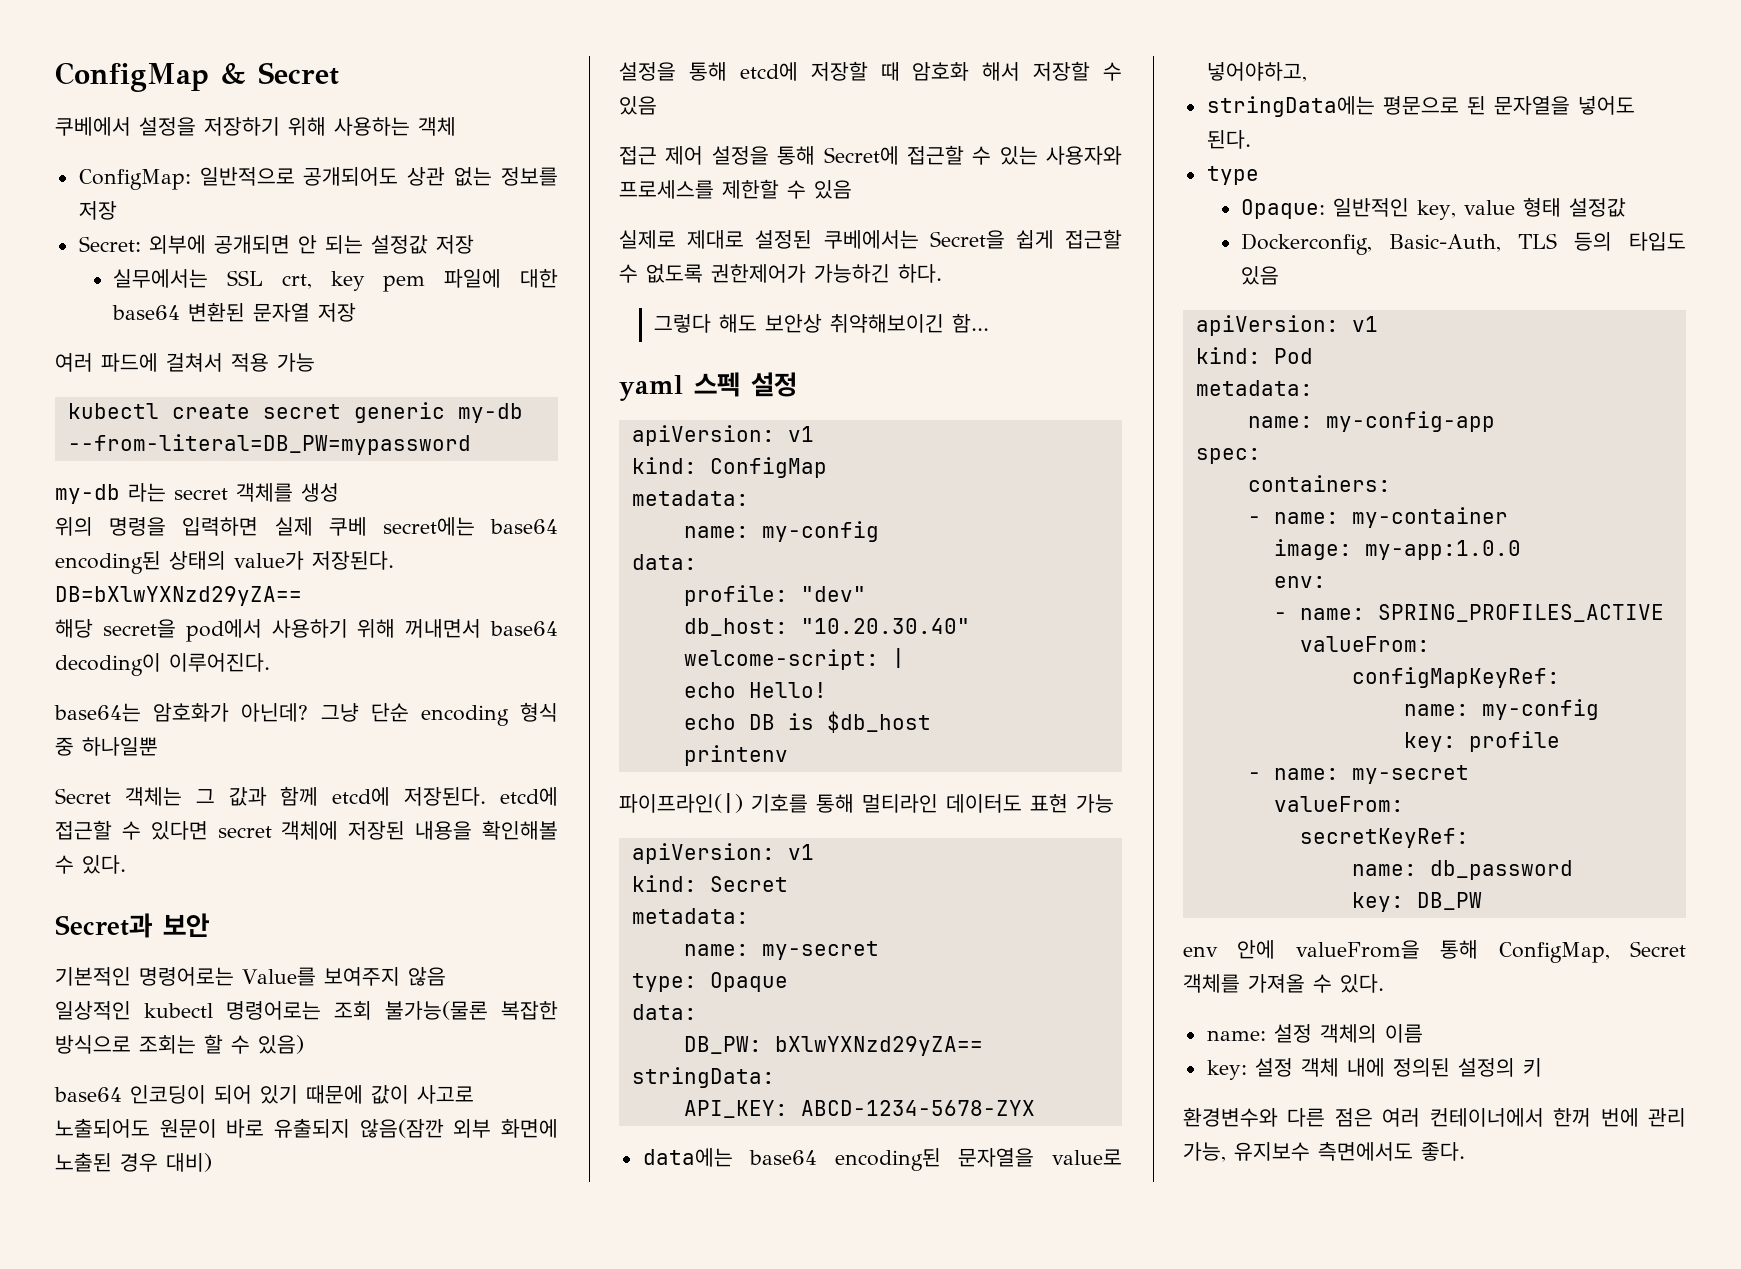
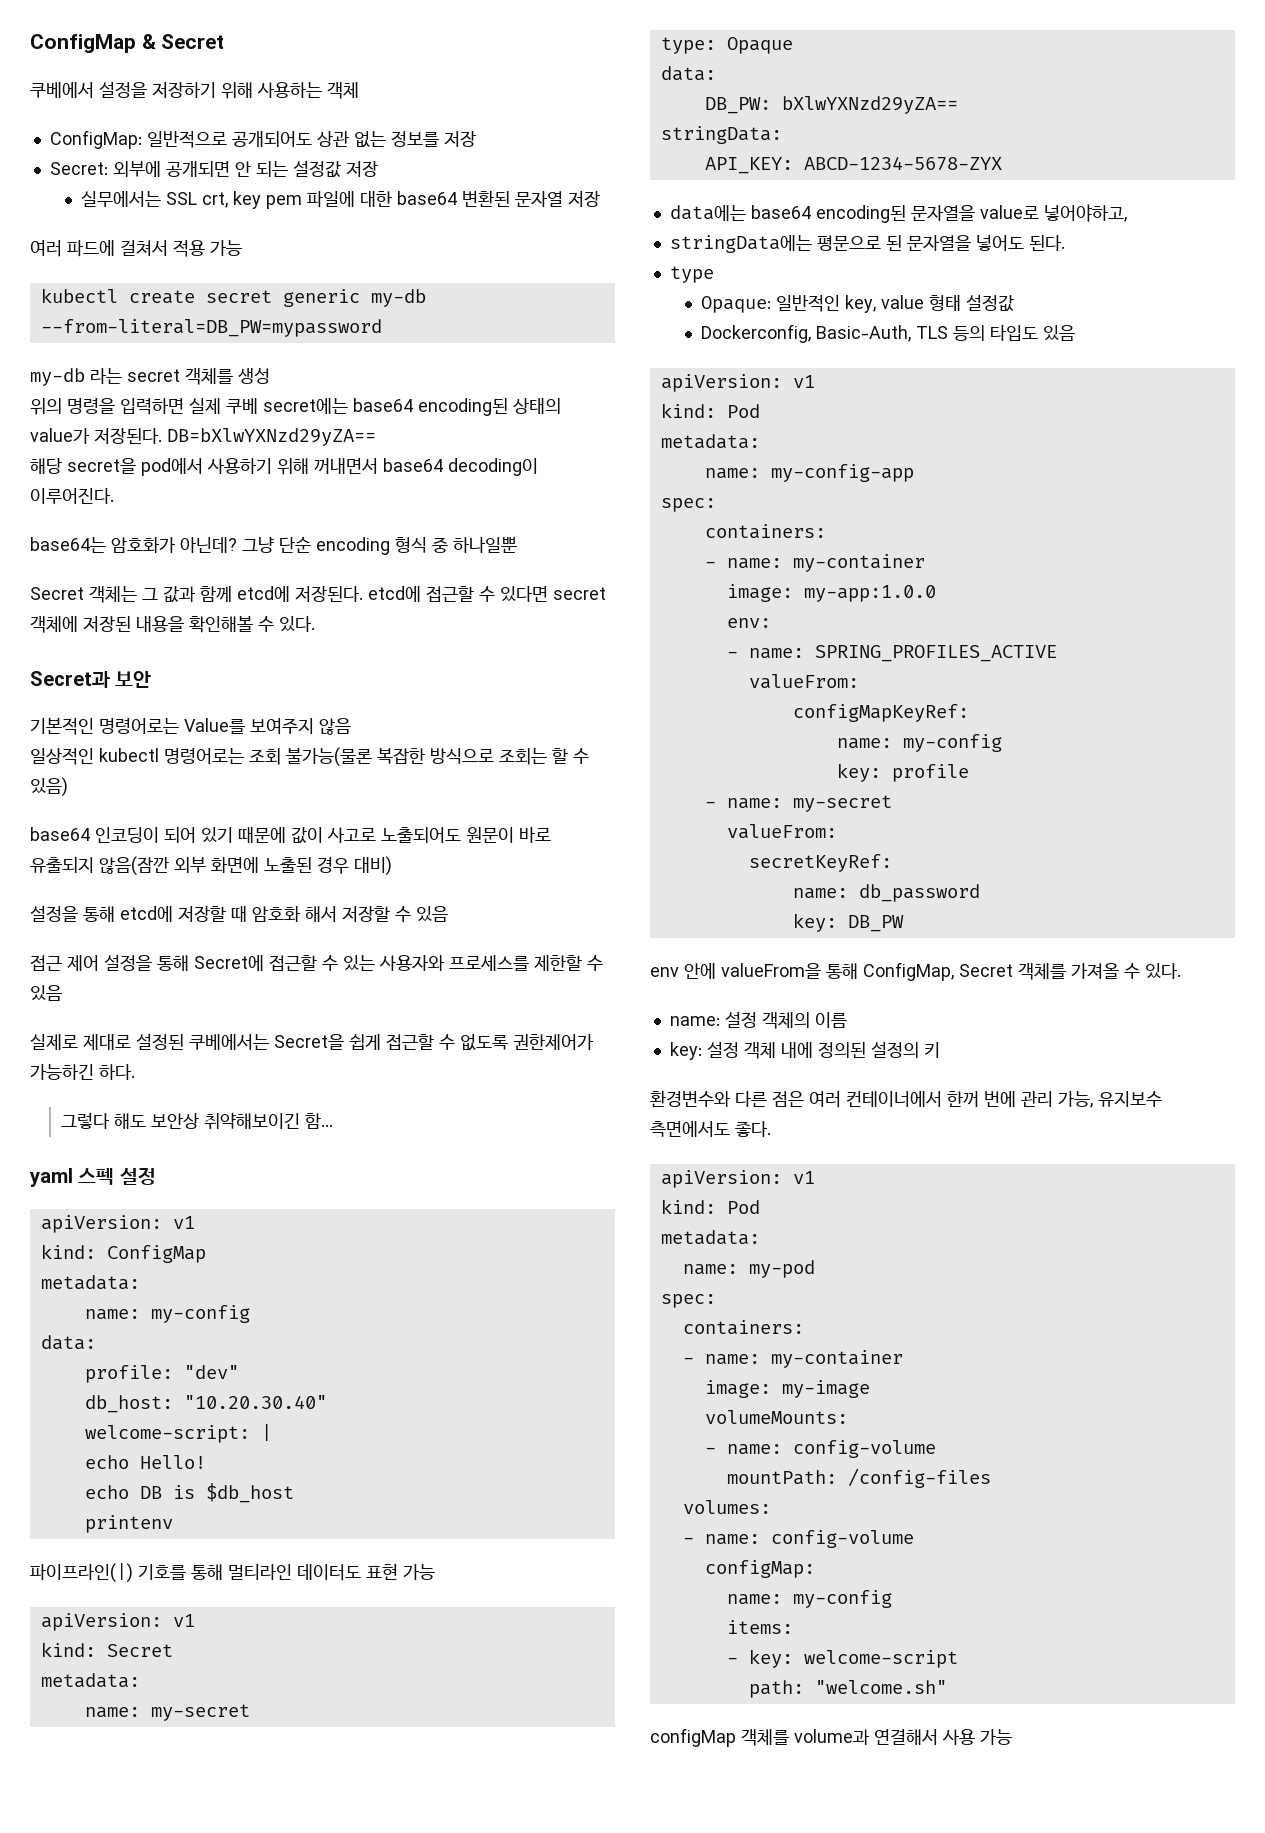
(1465, 1151) none -> [660,1170,815,1188] [660,1199,760,1214] [660,1230,760,1245] [682,1260,815,1278] [660,1294,716,1308] [682,1320,804,1335] [682,1350,903,1368] [704,1380,870,1398] [704,1410,848,1424] [704,1440,936,1458] [726,1468,991,1488] [682,1500,771,1514] [682,1530,914,1548] [704,1560,815,1578] [726,1590,892,1608] [726,1620,793,1634] [726,1649,958,1668] [748,1680,947,1698] [650,1728,1012,1747] // apiVersion: v1 // kind: Pod // metadata: // name: my-pod // spec: // containers: // - name: my-container // image: my-image // volumeMounts: // - name: config-volume // mountPath: /config-files // volumes: // - name: config-volume // configMap: // name: my-config // items: // - key: welcome-script // path: "welcome.sh" // configMap 객체를 volume과 연결해서 사용 가능

